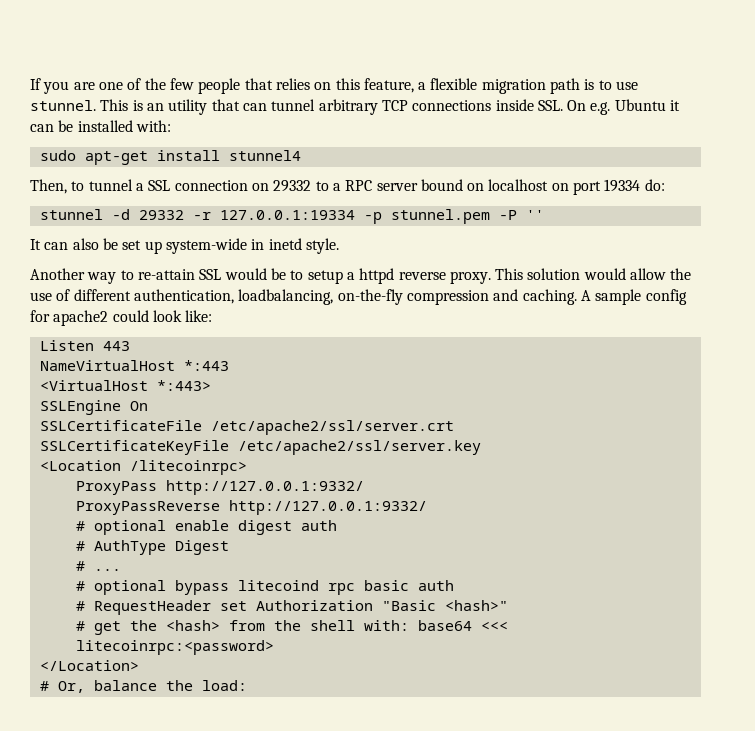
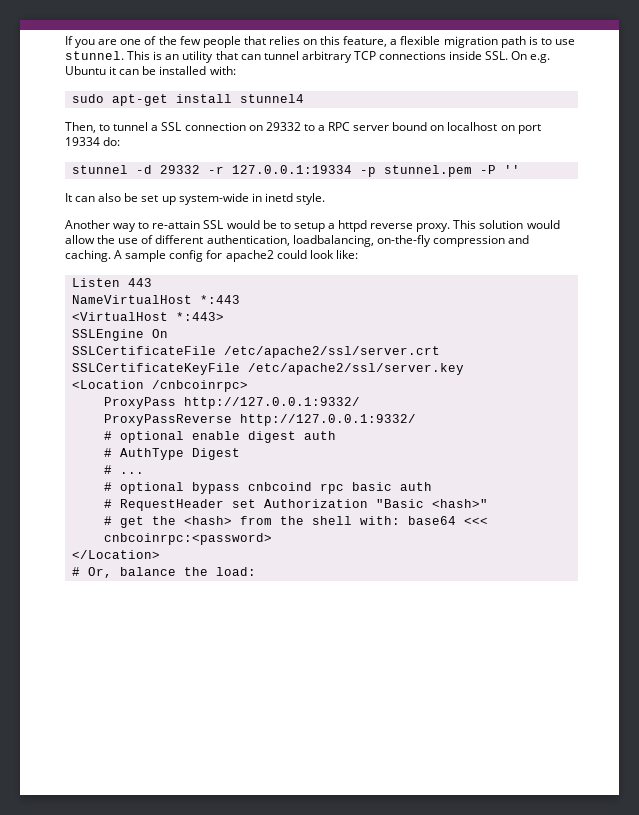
[129,460,247,475] /litecoinrpc> -> [151,380,248,392] /cnbcoinrpc>
[237,580,319,591] litecoind -> [247,482,312,491] cnbcoind
[75,640,274,655] litecoinrpc:<password> -> [103,533,272,545] cnbcoinrpc:<password>

